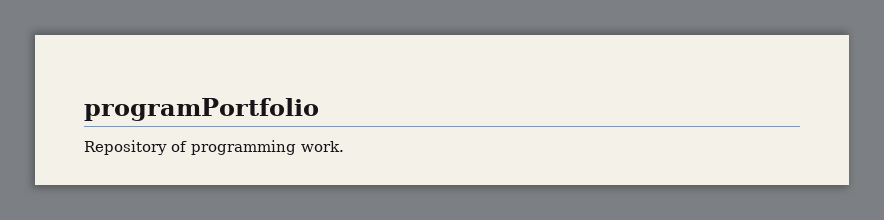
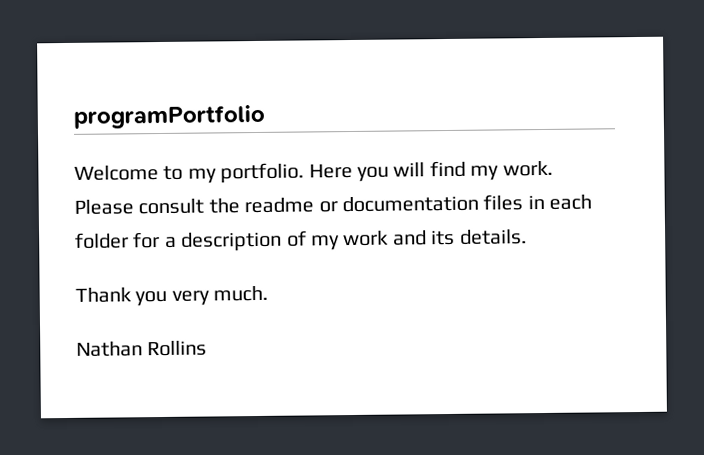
[84,140,344,155] Repository of programming work. -> [74,160,553,184] [74,194,593,215] [75,229,527,252] [75,285,269,307] [76,340,208,357] Welcome to my portfolio. Here you will find my work. Please consult the readme or documentation files in each folder for a description of my work and its details. // Thank you very much. // Nathan Rollins

